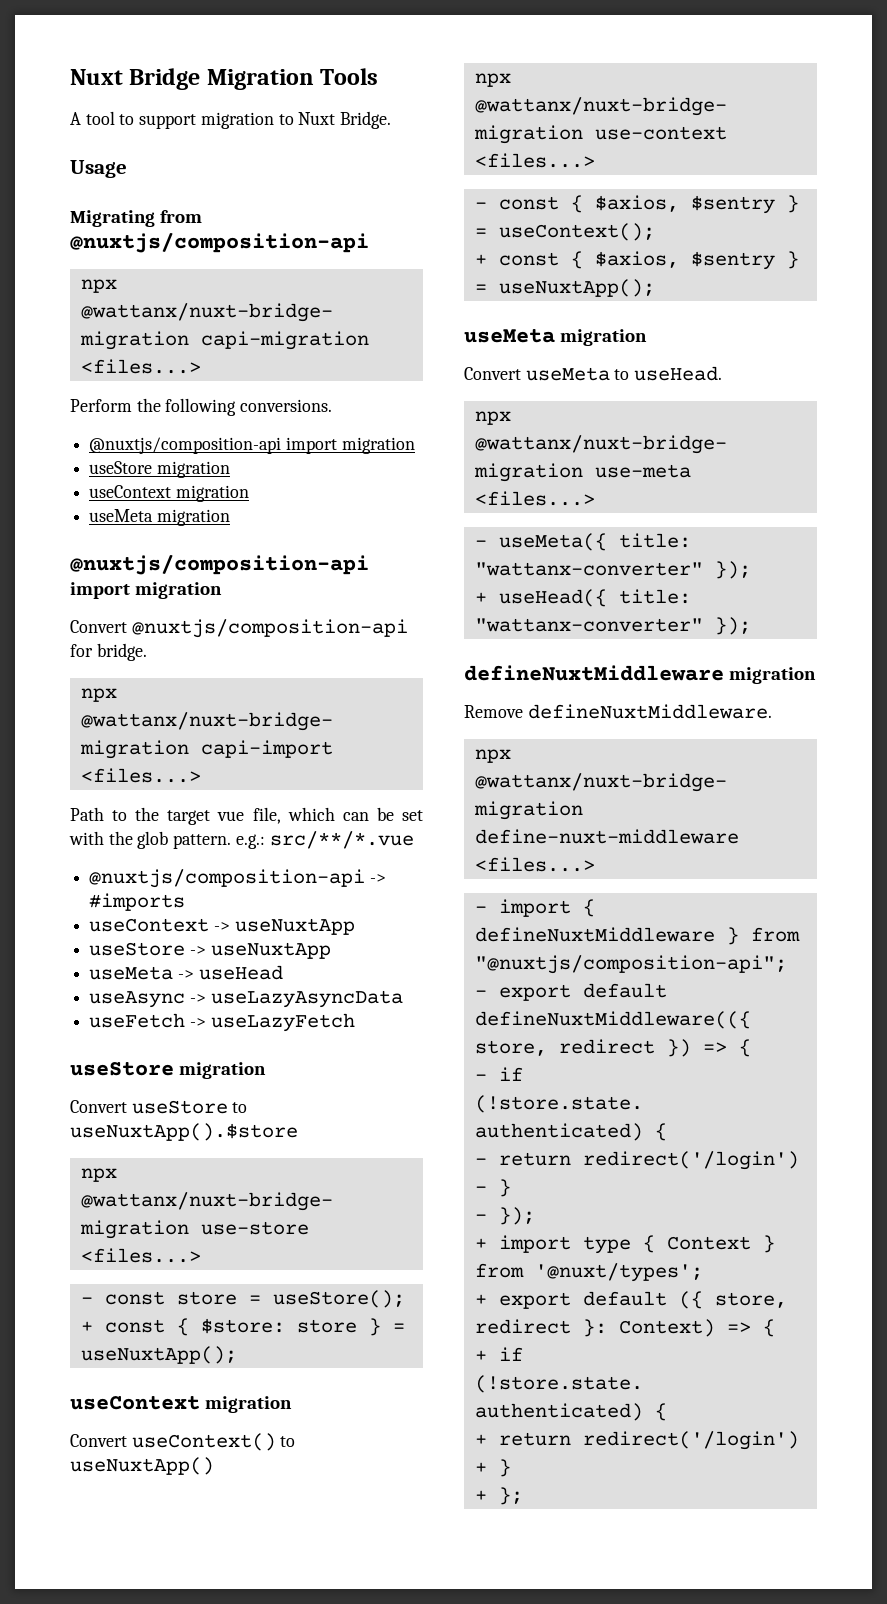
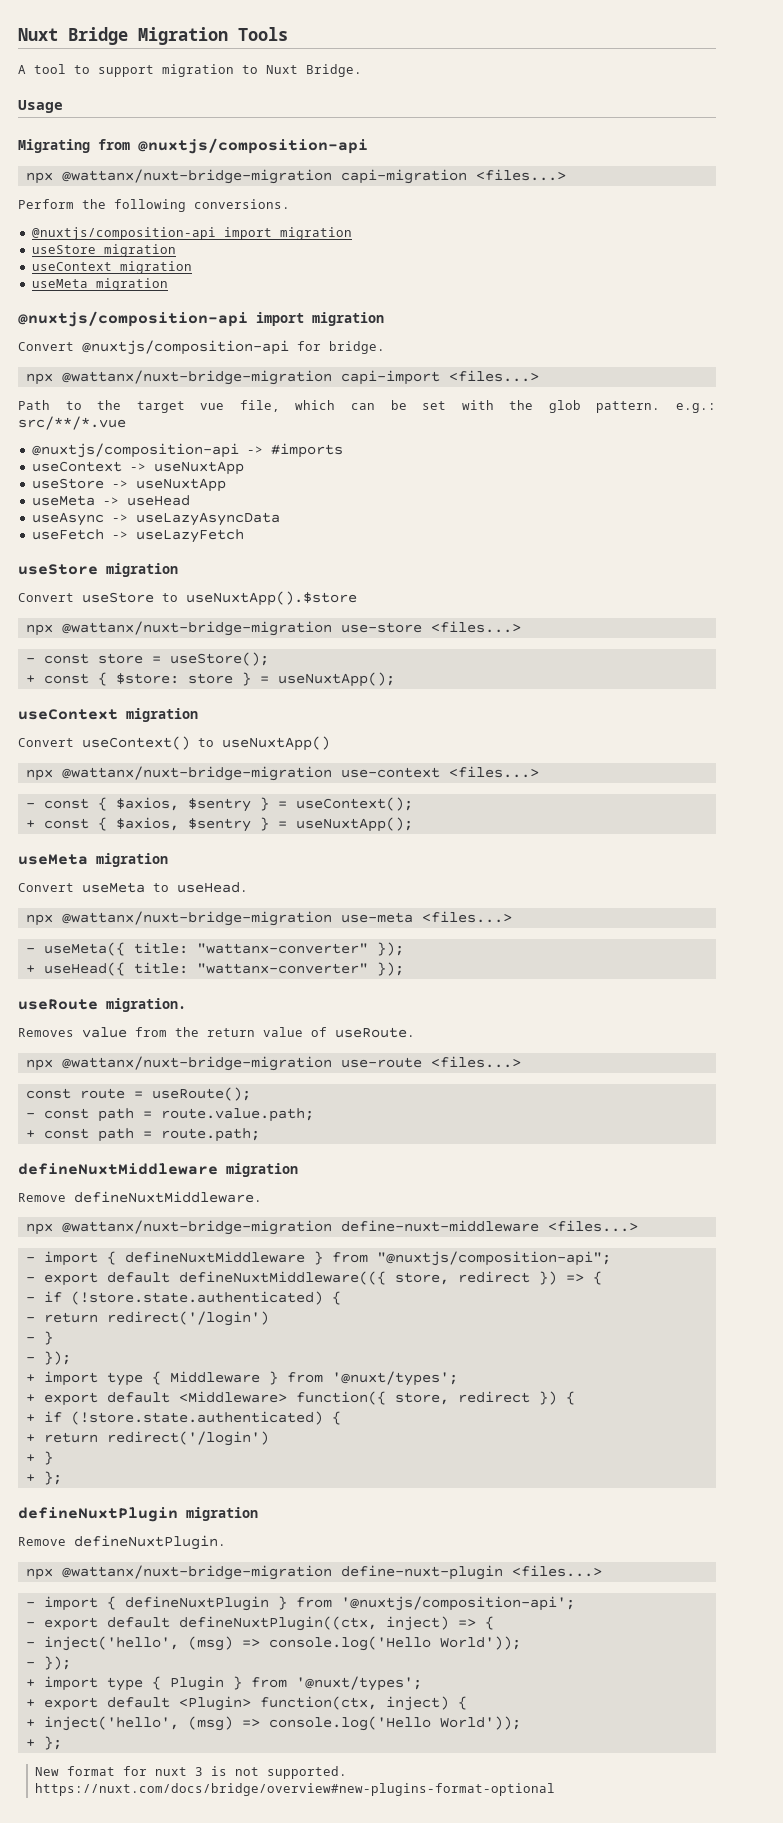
(751, 626) none -> [18,998,186,1012] [18,1027,415,1038] [25,1056,521,1071] [25,1087,251,1101] [25,1108,314,1122] [25,1128,260,1142] // useRoute migration. // Removes value from the return value of useRoute. // npx @wattanx/nuxt-bridge-migration use-route <files...> // const route = useRoute(); // - const path = route.value.path; // + const path = route.path;
[666,1235,775,1253] [474,1263,703,1282] [474,1291,787,1309] [474,1319,751,1337] Context } from '@nuxt/types'; // + export default ({ store, redirect }: Context) => -> [169,1371,458,1386] [25,1391,557,1406] Middleware } from '@nuxt/types'; // + export default <Middleware> function({ store, redirect })
(523, 1496) none -> [18,1507,258,1522] [18,1535,226,1550] [25,1565,602,1580] [25,1596,575,1611] [25,1616,494,1631] [25,1636,521,1651] [25,1656,71,1670] [25,1676,422,1691] [25,1696,467,1711] [25,1716,521,1731] [25,1736,62,1750] [35,1766,348,1779] [35,1783,556,1796] // defineNuxtPlugin migration // Remove defineNuxtPlugin. // npx @wattanx/nuxt-bridge-migration define-nuxt-plugin <files...> // - import { defineNuxtPlugin } from '@nuxtjs/composition-api'; // - export default defineNuxtPlugin((ctx, inject) => { // - inject('hello', (msg) => console.log('Hello World')); // - }); // + import type { Plugin } from '@nuxt/types'; // + export default <Plugin> function(ctx, inject) { // + inject('hello', (msg) => console.log('Hello World')); // + }; // New format for nuxt 3 is not supported. https://nuxt.com/docs/bridge/overview#new-plugins-format-optional

